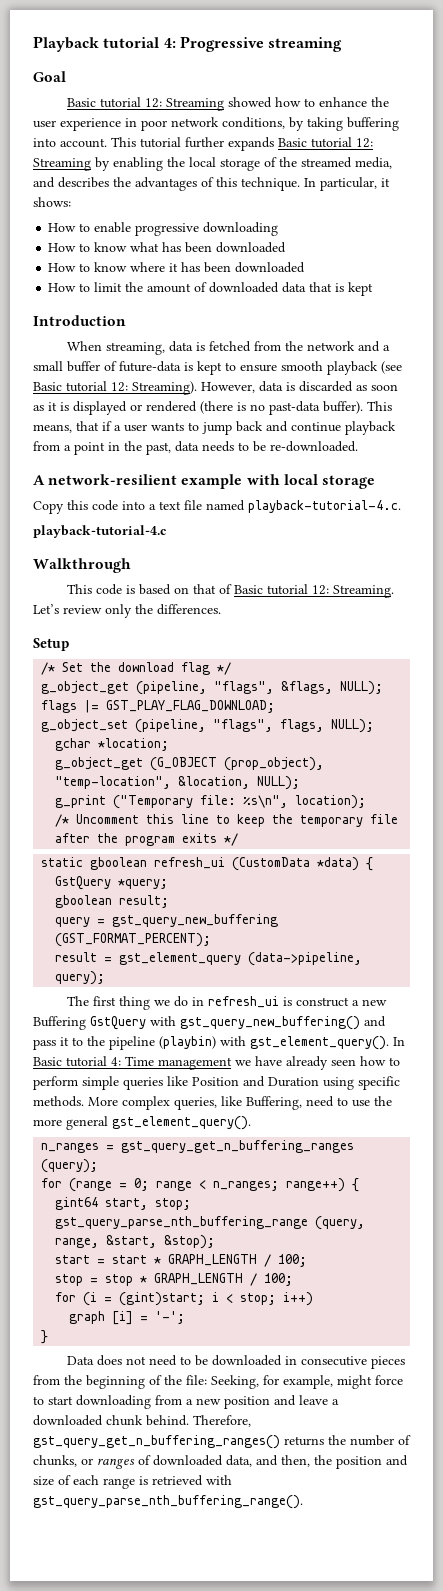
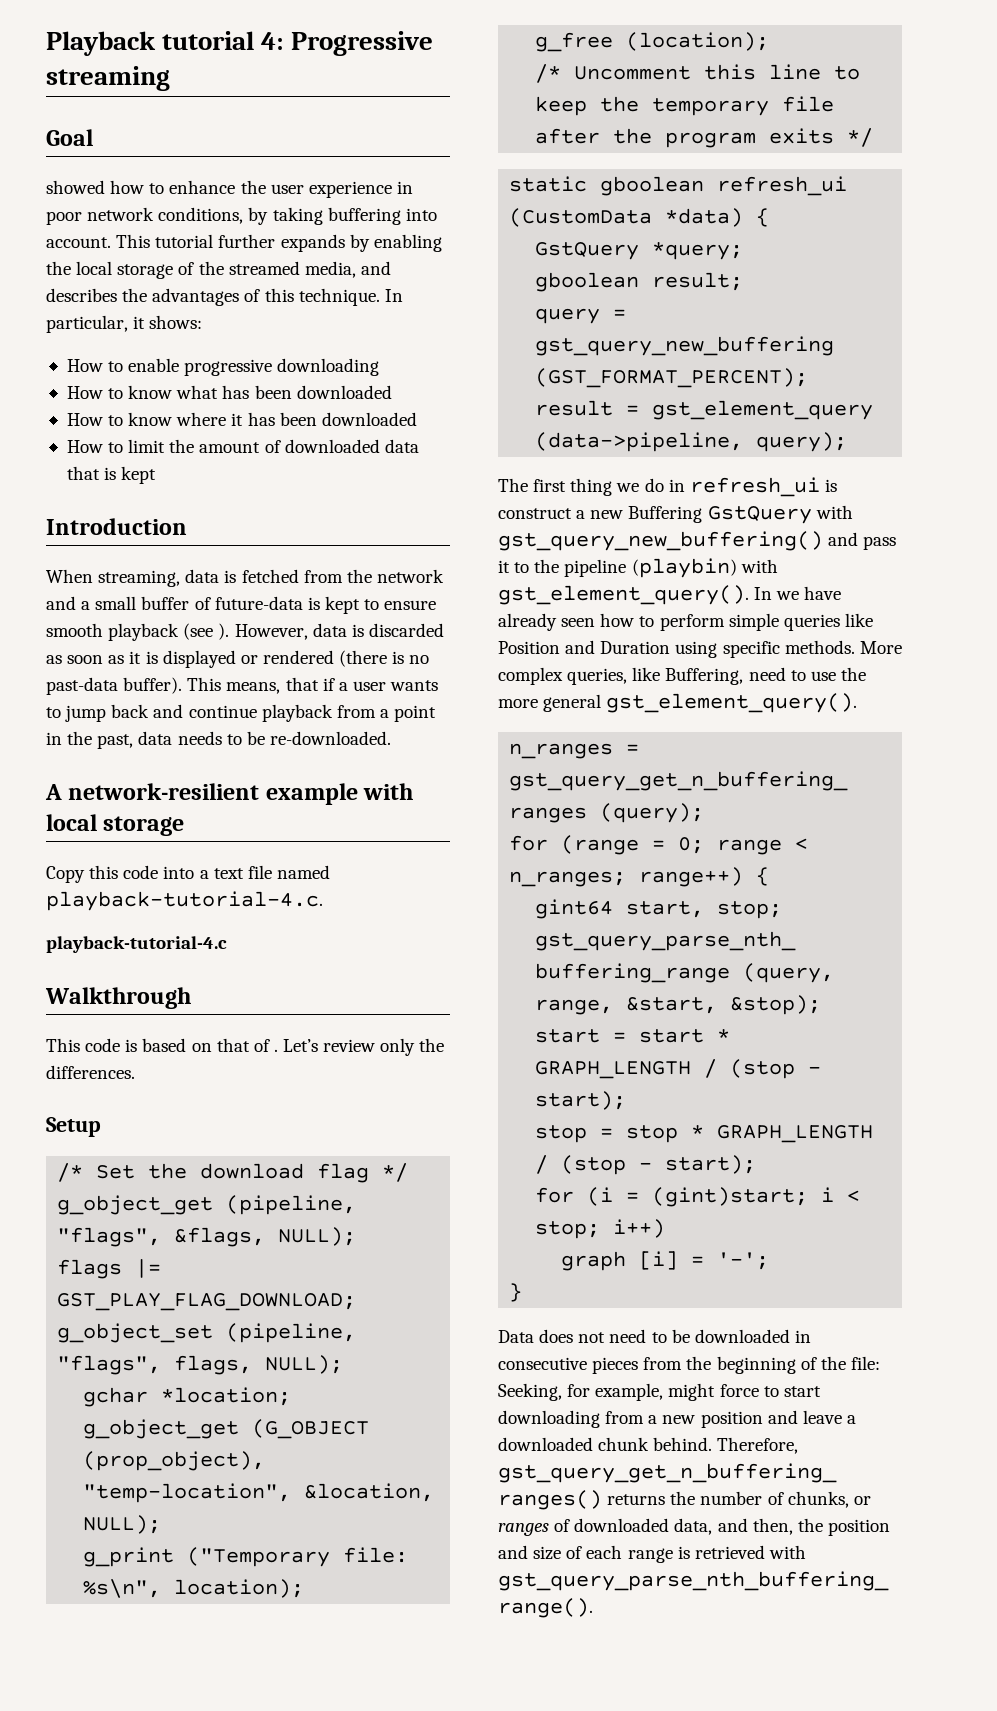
[66,97,224,111] Basic tutorial 12: Streaming -> (93, 137) none
[278,137,373,148] [33,158,91,171] Basic tutorial 12: Streaming -> (345, 243) none
[33,381,197,395] Basic tutorial 12: Streaming). -> [218,623,230,640] ).
[233,584,394,598] Basic tutorial 12: Streaming. -> [273,1049,278,1052] .
(367, 802) none -> [535,32,770,52] // g_free (location);
[33,1056,232,1070] Basic tutorial 4: Time management -> (773, 593) none
[278,1254,308,1267] 100; -> [730,1059,822,1079] [535,1091,627,1110] (stop - start);
[264,1273,294,1286] 100; -> [561,1155,757,1175] (stop - start);

